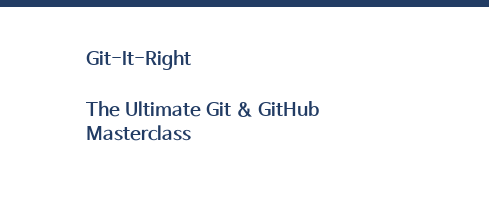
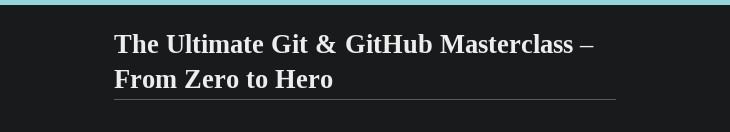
[86,50,191,70] Git-It-Right // -> (114, 43) none
(191, 133) none -> [578,45,594,53] [114,70,334,88] – From Zero to Hero

